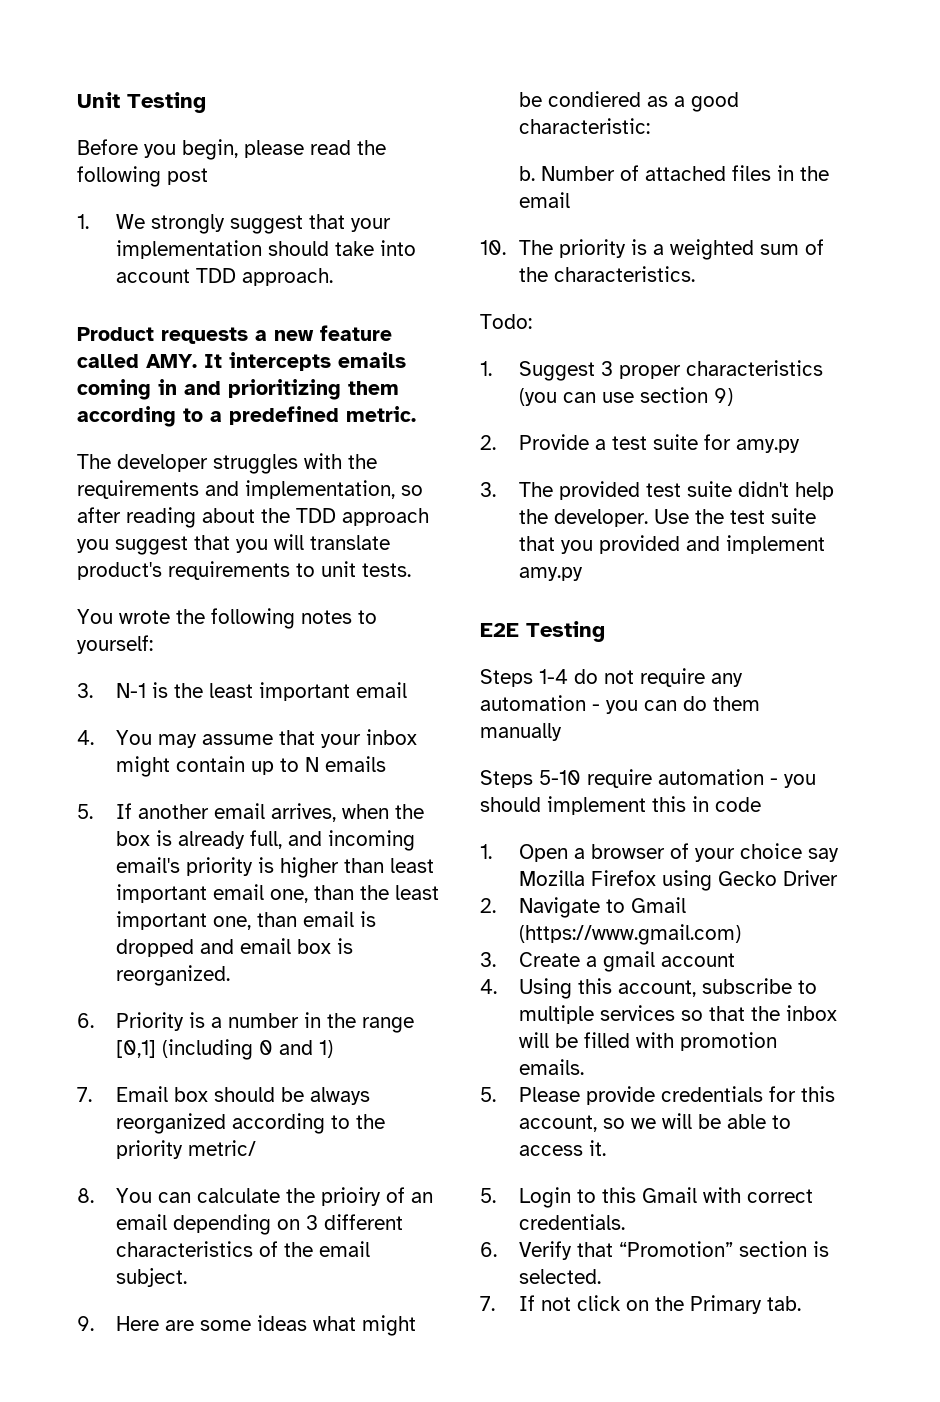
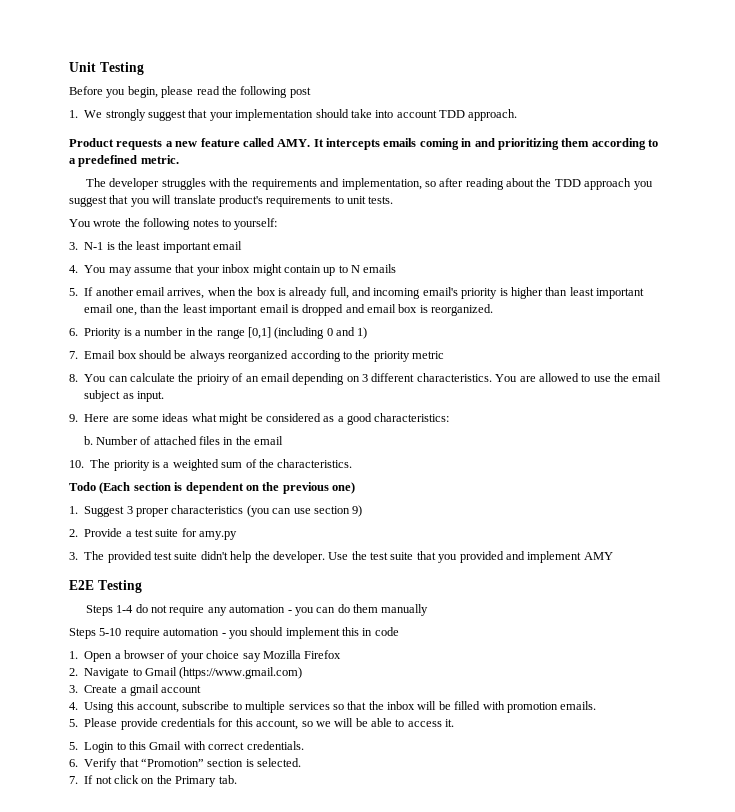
[212,912,297,930] one, than -> (258, 310) none
[187,1140,256,1156] metric/ -> [412,351,444,359] metric
[115,1241,370,1257] [115,1268,187,1287] characteristics of the email subject. -> [416,373,662,382] [84,390,164,402] characteristics. You are allowed to use the email subject as input.
[547,91,641,107] condiered -> [265,413,321,422] considered
[518,118,650,134] characteristic: -> [374,413,450,422] characteristics:
[480,314,532,329] Todo: -> [69,482,355,494] Todo (Each section is dependent on the previous one)
[518,567,583,581] amy.py -> [583,552,613,560] AMY
[661,870,838,891] using Gecko Driver -> (342, 654) none

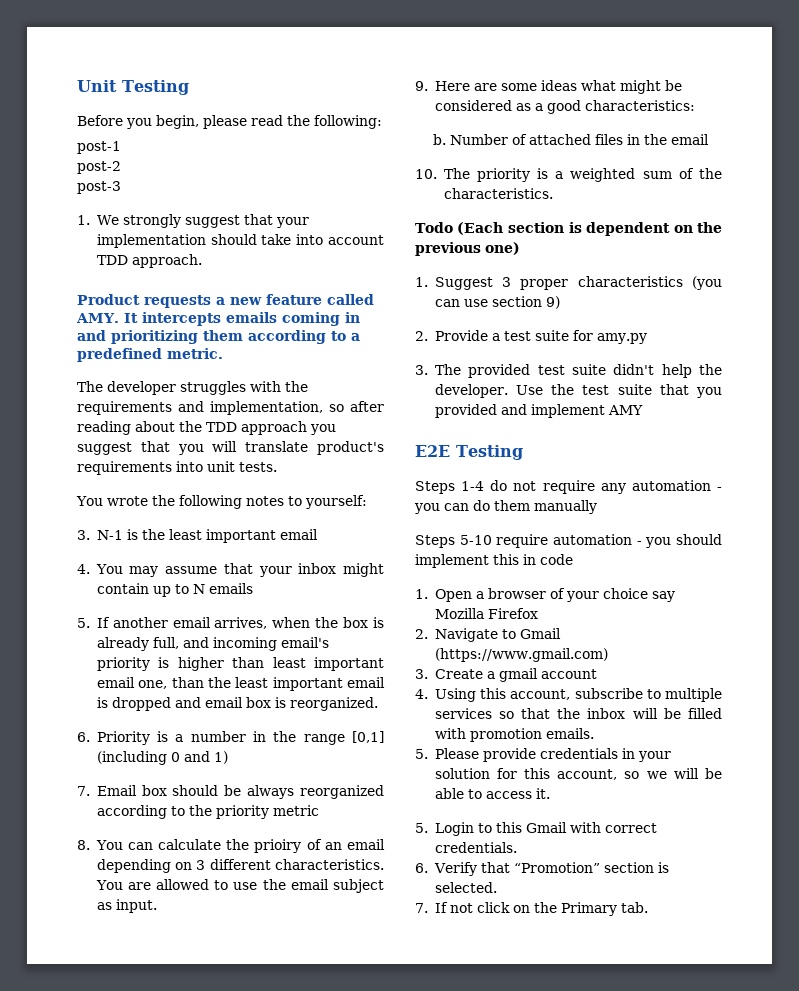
[240,86,311,98] following post -> [314,115,382,129] [77,141,121,154] [77,161,121,174] [77,181,121,194] following: // post-1 // post-2 // post-3
[334,196,344,204] to -> [176,461,203,472] into
(215, 722) none -> [621,748,671,762] [434,768,490,779] in your solution

